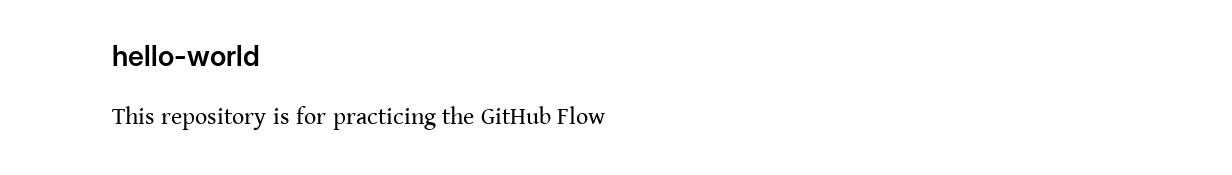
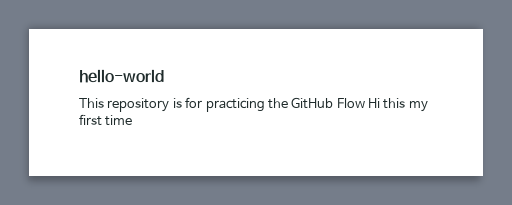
(606, 115) none -> [368,98,428,112] [79,114,133,126] Hi this my first time

